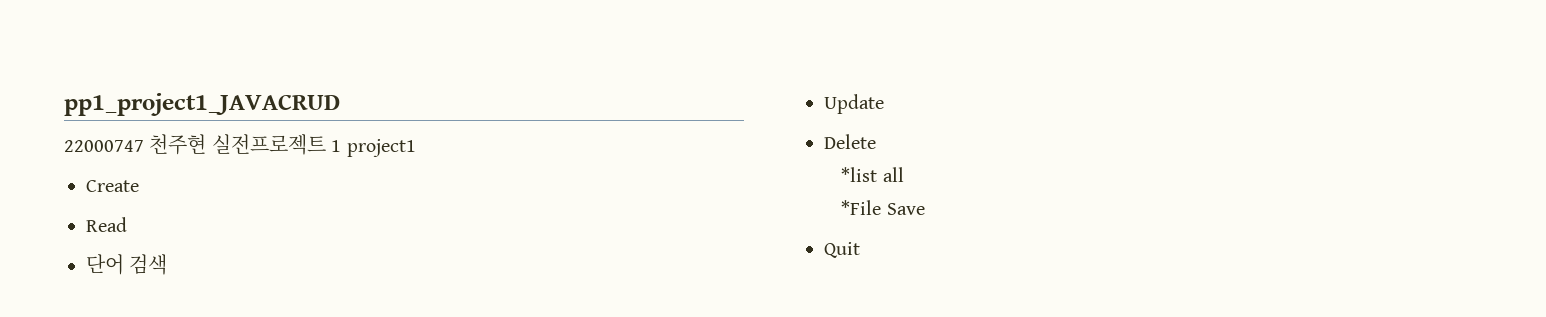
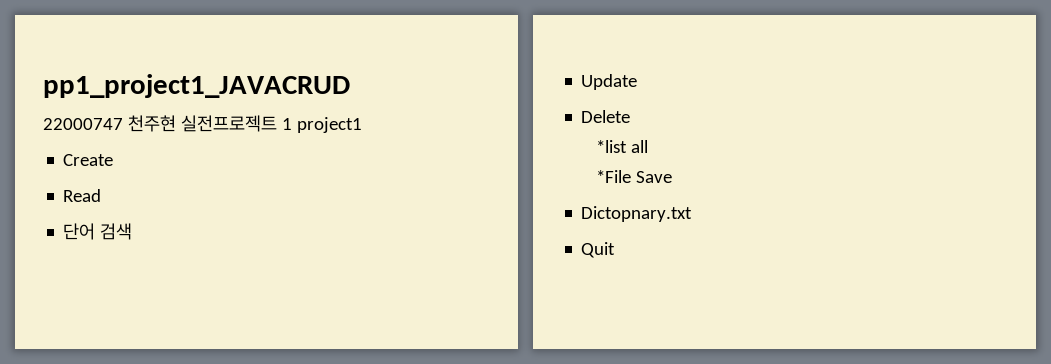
(925, 209) none -> [581,206,693,222] // Dictopnary.txt

